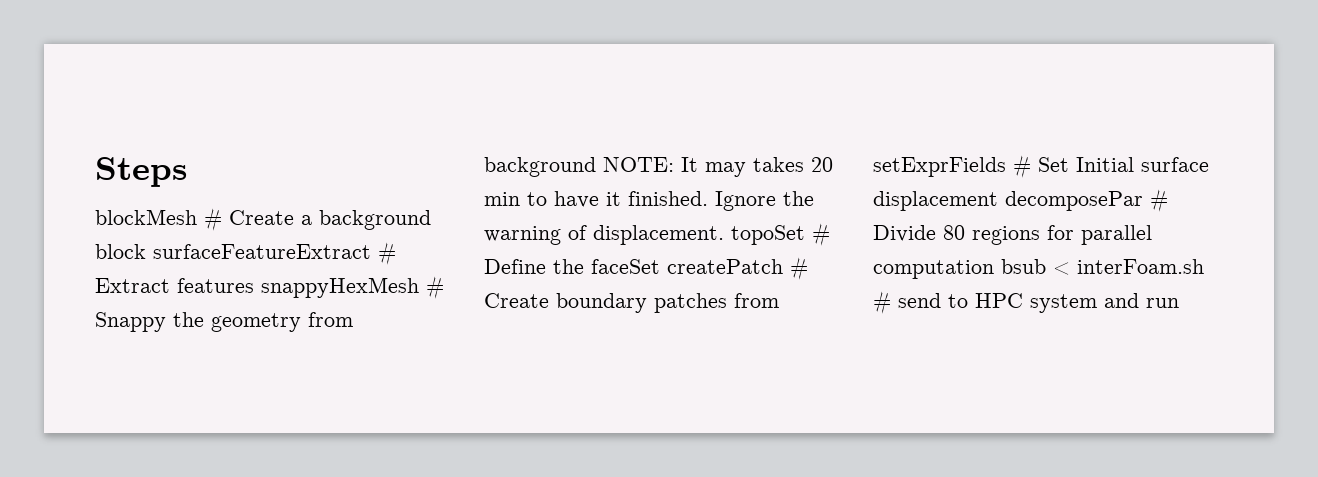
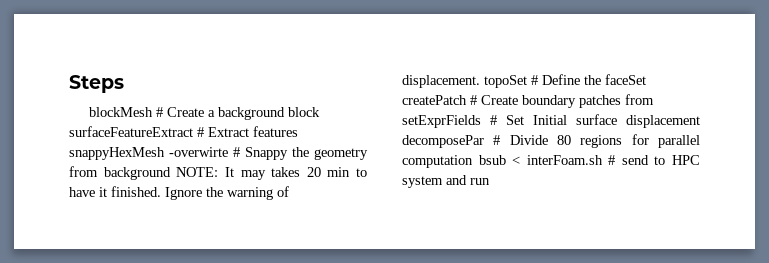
(419, 287) none -> [169,147,228,157] -overwirte

